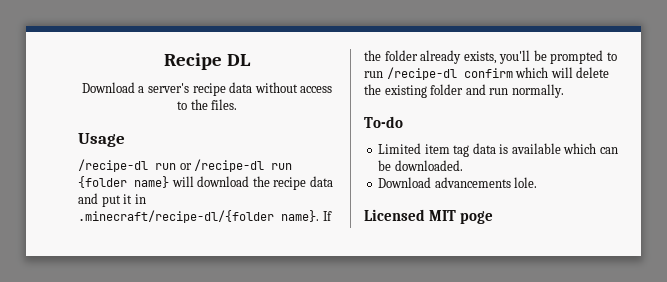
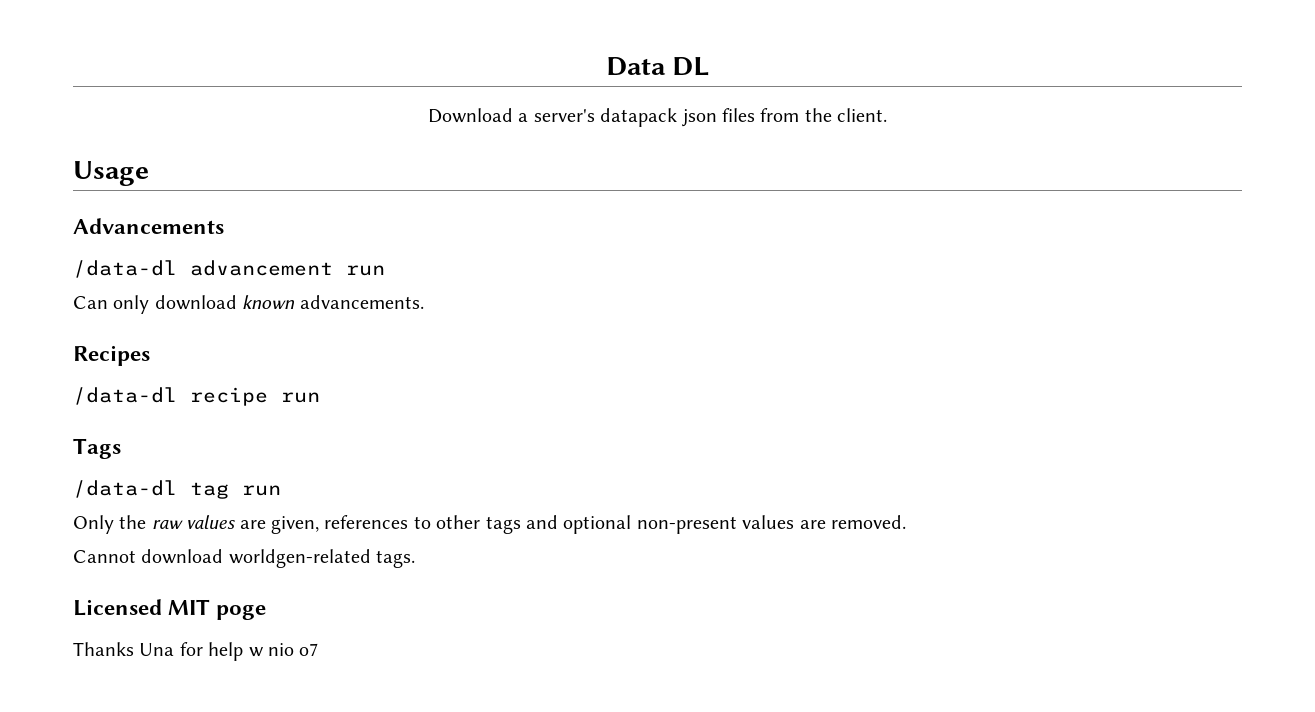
[164,53,223,70] Recipe -> [605,57,666,76] Data
[192,82,333,96] [176,99,238,110] [78,133,125,147] [78,159,293,172] [78,176,333,190] [78,193,146,207] [78,210,332,223] [364,50,617,64] [364,67,610,80] [364,84,564,98] [364,116,403,128] [378,143,618,157] [378,160,463,171] [378,177,538,188] [364,209,493,224] recipe data without access to the files. // Usage // /recipe-dl run or /recipe-dl run {folder name} will download the recipe data and put it in .minecraft/recipe-dl/{folder name}. If the folder already exists, you'll be prompted to run /recipe-dl confirm which will delete the existing folder and run normally. // To-do // Limited item tag data is available which can be downloaded. // Download advancements lole. // Licensed MIT poge -> [600,108,888,127] [73,161,149,186] [73,218,224,234] [73,260,385,278] [73,295,424,314] [73,345,150,366] [73,387,320,406] [73,438,121,459] [73,480,281,499] [73,515,906,534] [73,549,416,568] [73,599,267,620] [73,642,319,661] datapack json files from the client. // Usage // Advancements // /data-dl advancement run // Can only download known advancements. // Recipes // /data-dl recipe run // Tags // /data-dl tag run // Only the raw values are given, references to other tags and optional non-present values are removed. // Cannot download worldgen-related tags. // Licensed MIT poge // Thanks Una for help w nio o7

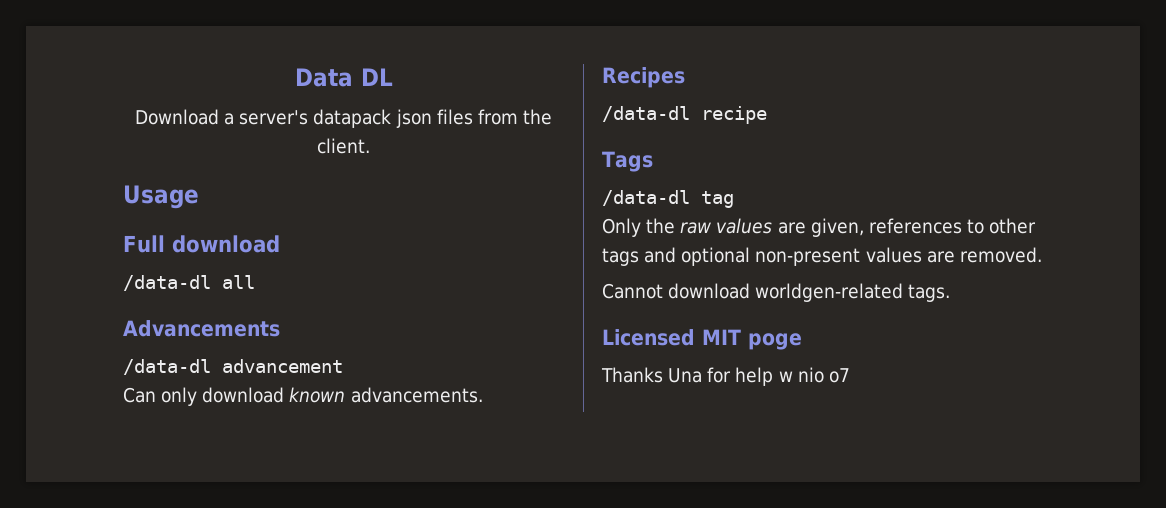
(149, 173) none -> [123,235,280,253] [123,275,255,291] // Full download // /data-dl all
[346,265,385,276] run -> (343, 366) none
[281,392,320,403] run -> (767, 115) none
[242,485,281,496] run -> (734, 199) none

